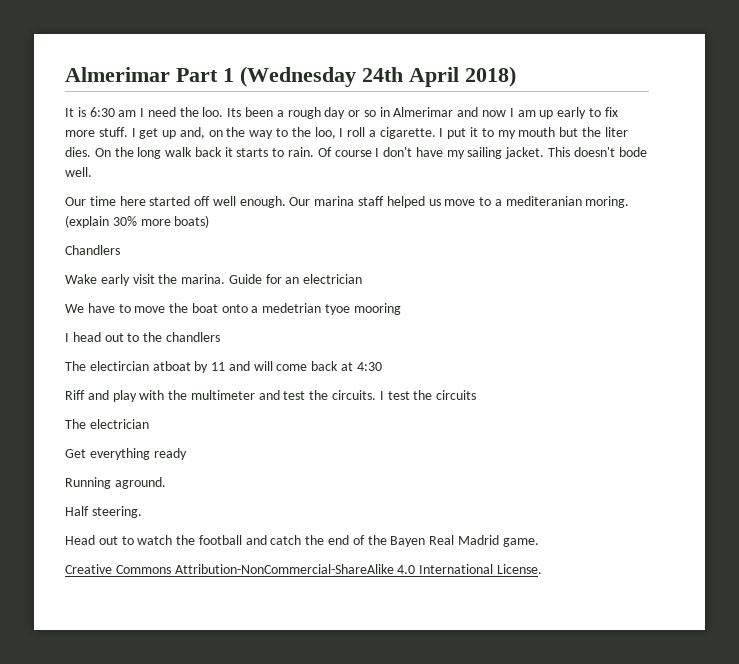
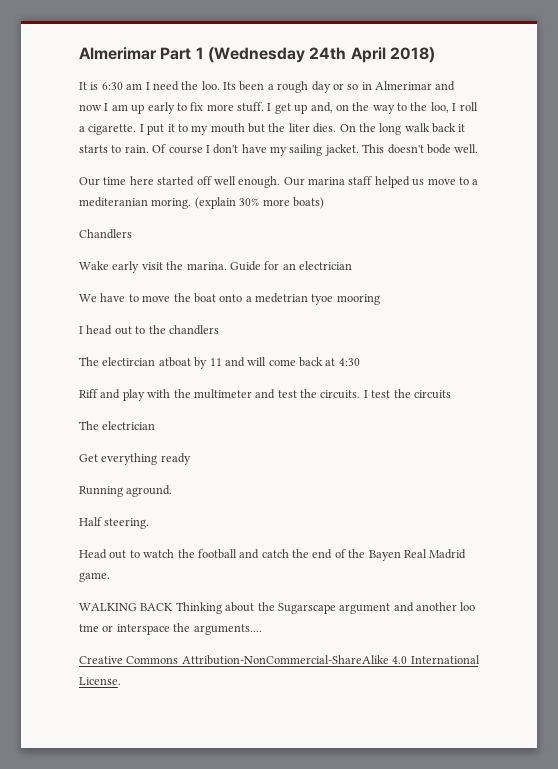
(539, 542) none -> [79,602,476,614] [79,623,262,635] // WALKING BACK Thinking about the Sugarscape argument and another loo tme or interspace the arguments....

